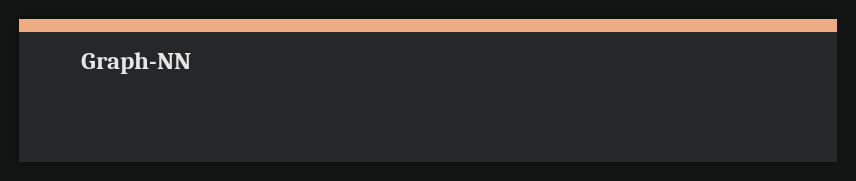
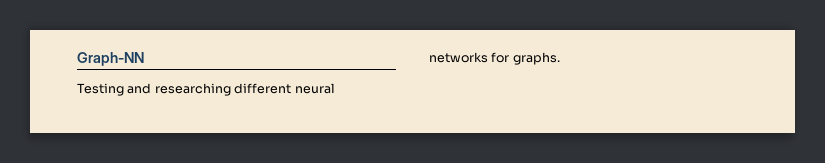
(191, 63) none -> [77,83,335,96] [429,52,560,65] // Testing and researching different neural networks for graphs.

